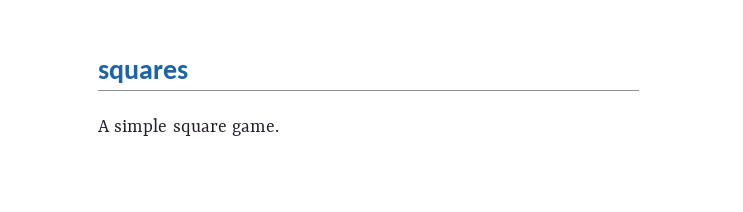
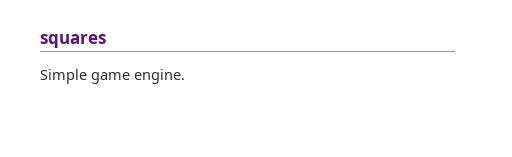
[98,118,280,136] A simple square game. -> [40,69,185,84] Simple game engine.

